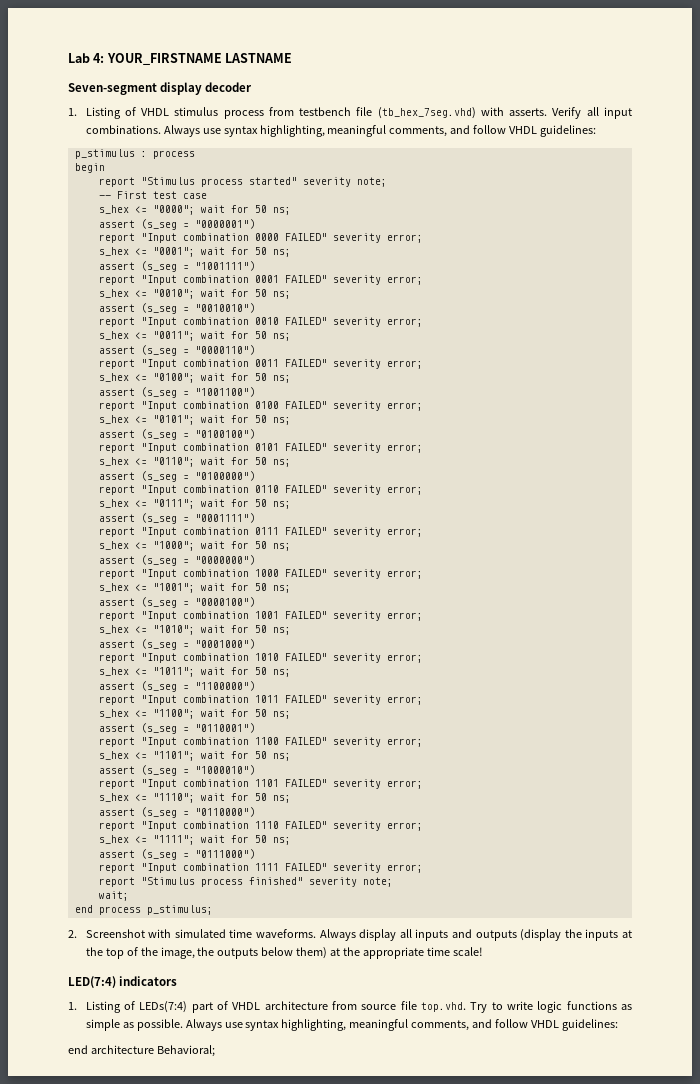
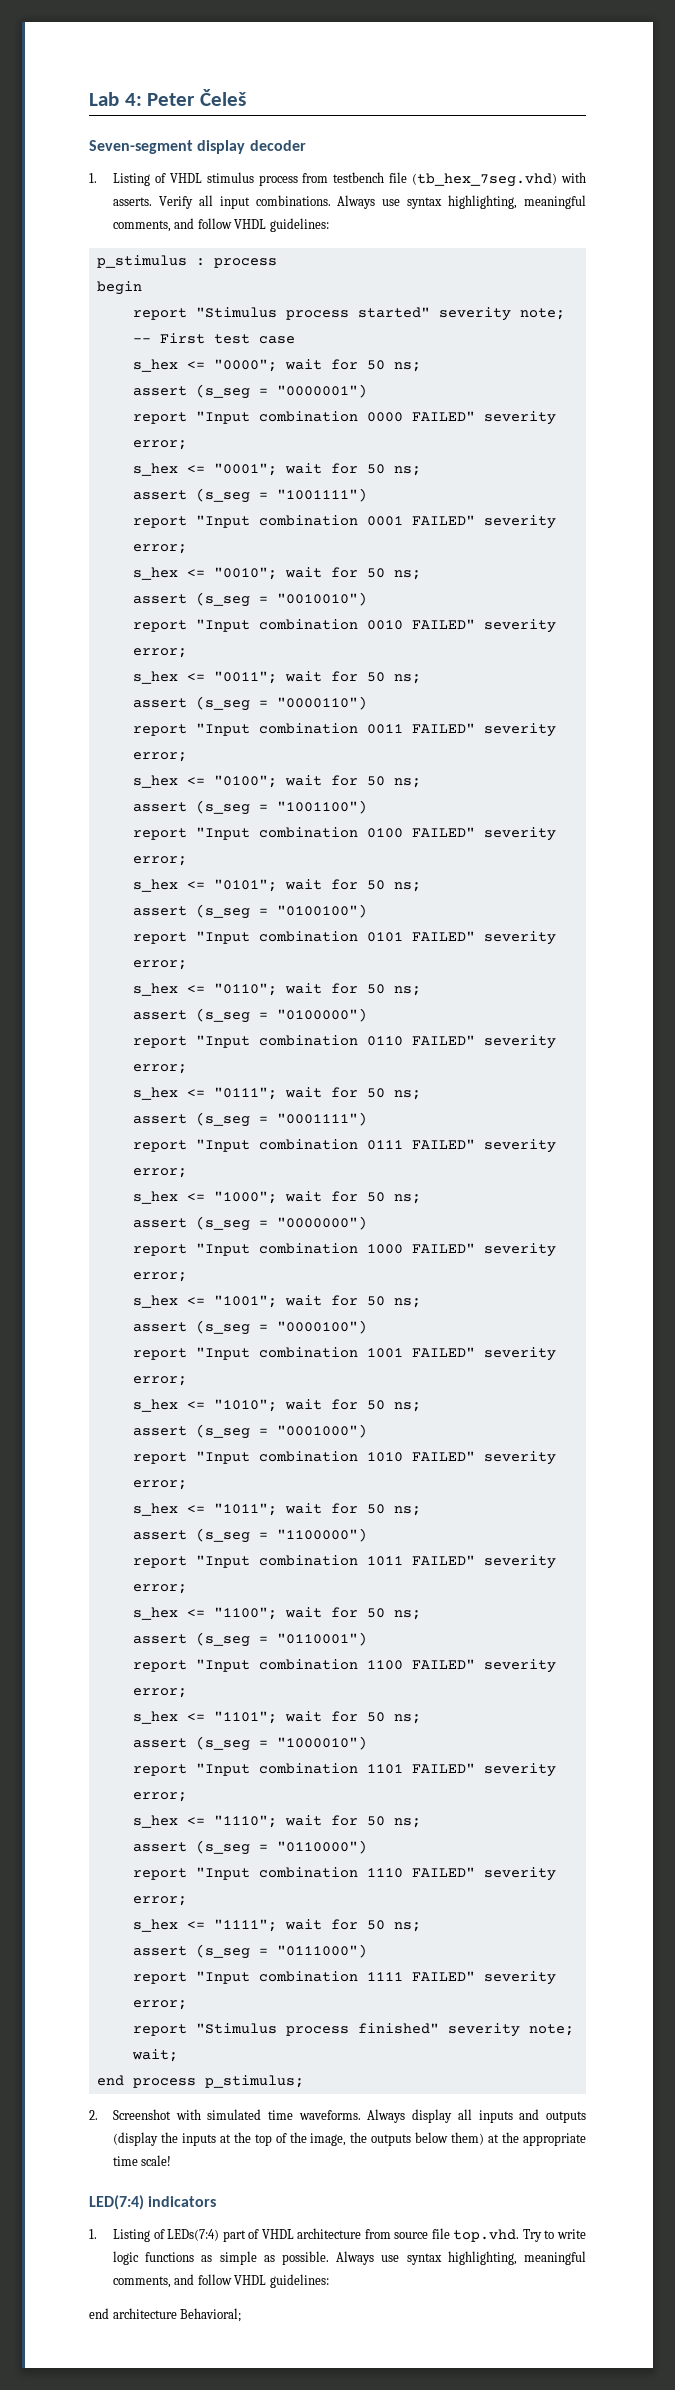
[106,53,293,65] YOUR_FIRSTNAME LASTNAME -> [147,89,247,106] Peter Čeleš

